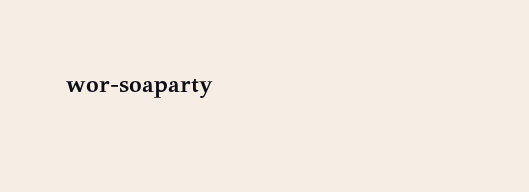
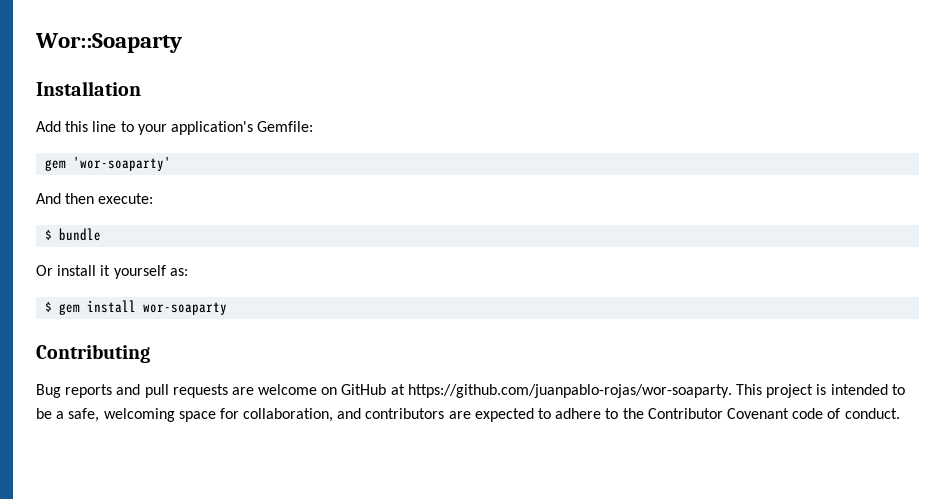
[66,79,213,98] wor-soaparty -> [35,33,182,53] [36,81,141,96] [36,121,314,135] [45,157,172,171] [36,193,154,204] [45,228,102,241] [36,265,188,279] [45,300,228,315] [36,344,150,363] [36,384,905,398] [36,408,900,422] Wor::Soaparty // Installation // Add this line to your application's Gemfile: // gem 'wor-soaparty' // And then execute: // $ bundle // Or install it yourself as: // $ gem install wor-soaparty // Contributing // Bug reports and pull requests are welcome on GitHub at https://github.com/juanpablo-rojas/wor-soaparty. This project is intended to be a safe, welcoming space for collaboration, and contributors are expected to adhere to the Contributor Covenant code of conduct.

